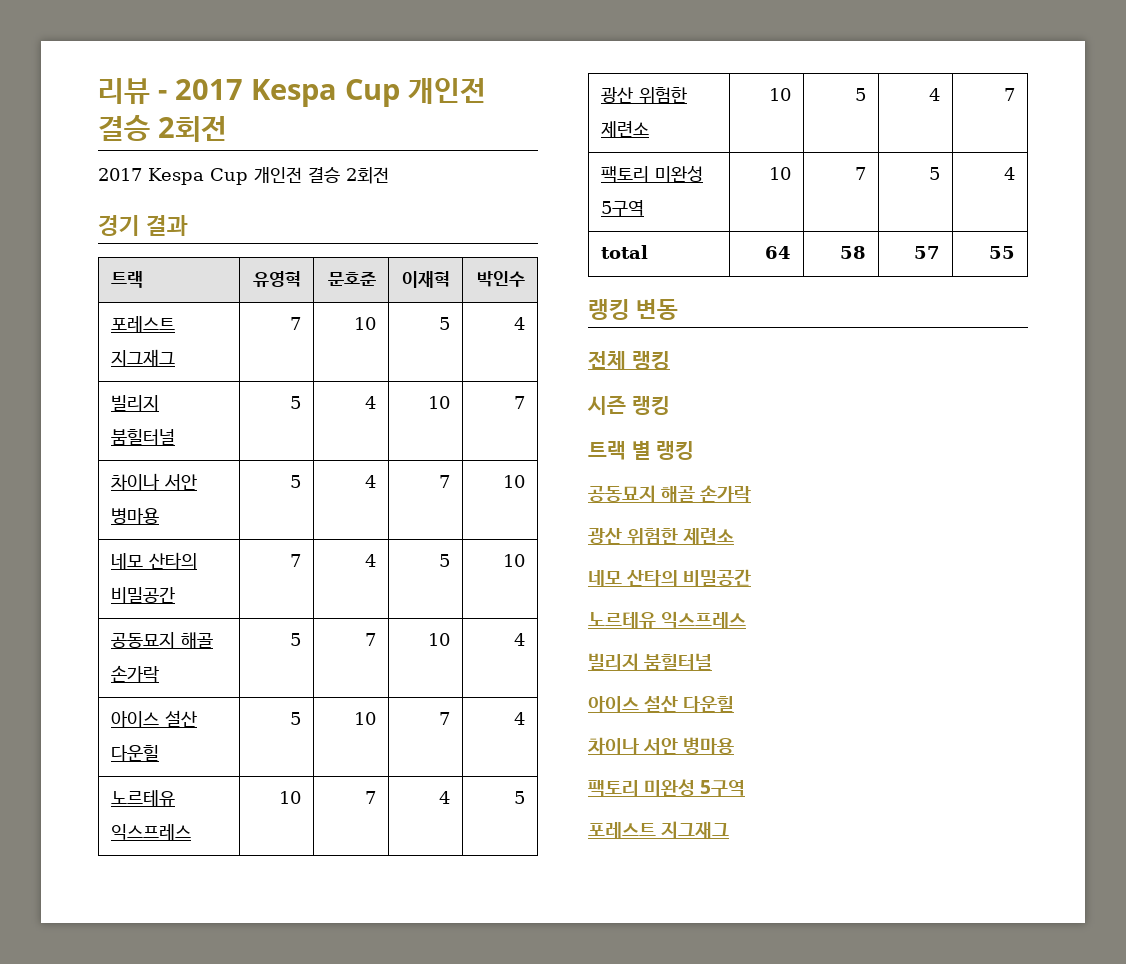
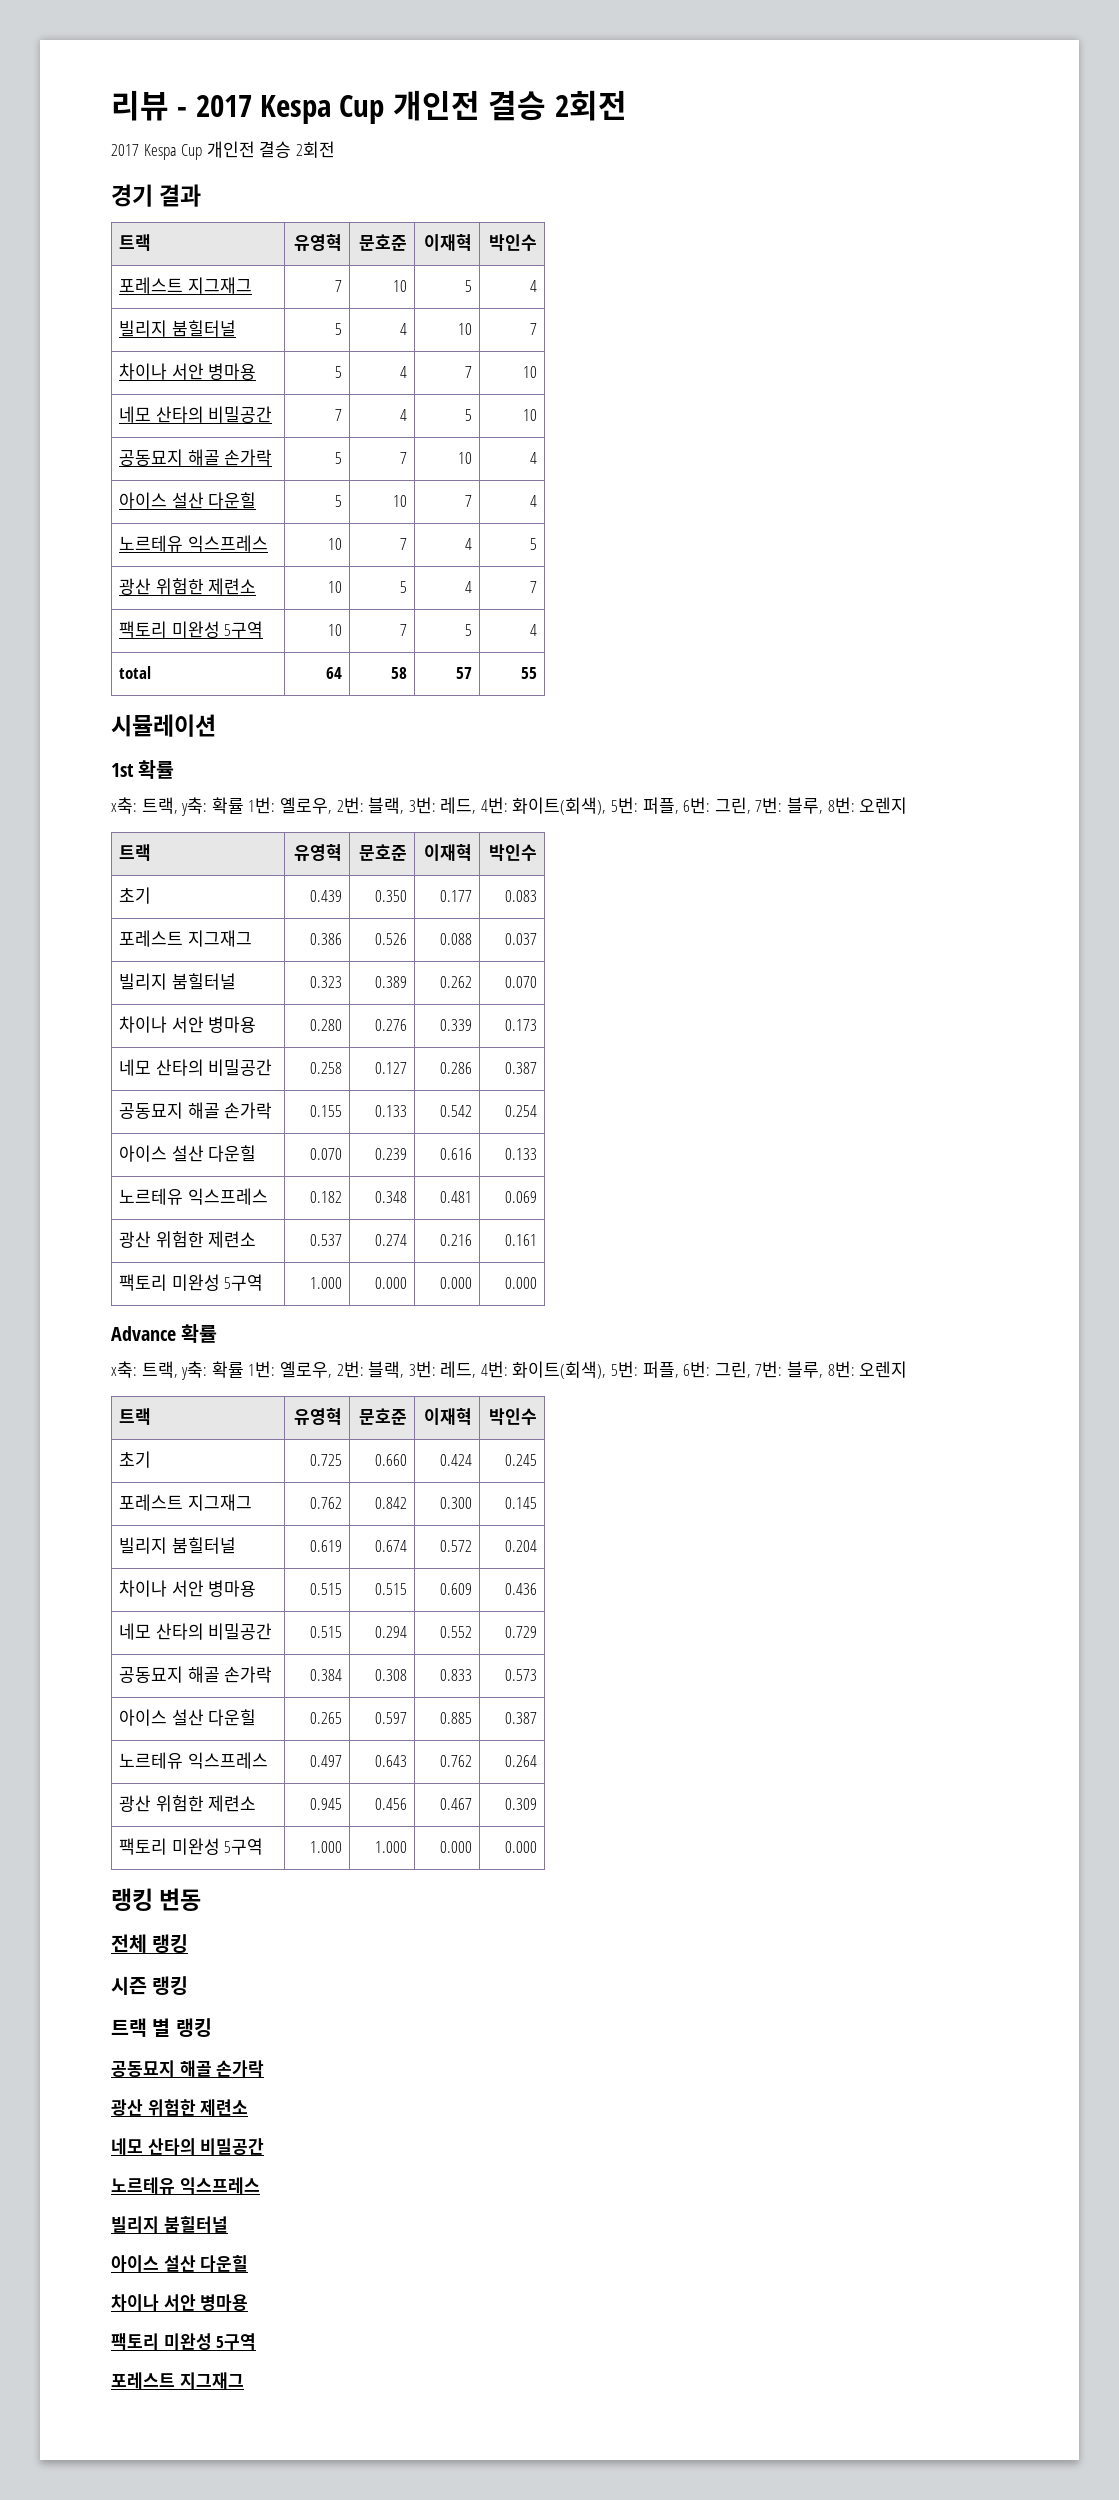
(1016, 252) none -> [111,714,216,737] [111,760,175,779] [111,797,908,816] [119,844,152,861] [293,844,342,861] [358,844,407,861] [423,844,472,861] [488,844,537,861] [119,887,152,904] [309,890,342,902] [374,890,407,902] [439,890,472,902] [504,890,537,902] [119,930,252,947] [309,933,342,945] [374,933,407,945] [439,933,472,945] [504,933,537,945] [119,973,236,990] [309,976,342,988] [374,976,407,988] [439,976,472,988] [504,976,537,988] [119,1016,257,1033] [309,1019,342,1031] [374,1019,407,1031] [439,1019,472,1031] [504,1019,537,1031] [119,1059,273,1076] [309,1062,342,1074] [374,1062,407,1074] [439,1062,472,1074] [504,1062,537,1074] [119,1102,273,1119] [309,1105,342,1117] [374,1105,407,1117] [439,1105,472,1117] [504,1105,537,1117] [119,1145,257,1162] [309,1148,342,1160] [374,1148,407,1160] [439,1148,472,1160] [504,1148,537,1160] [119,1188,268,1205] [309,1191,342,1203] [374,1191,407,1203] [439,1191,472,1203] [504,1191,537,1203] [119,1231,257,1248] [309,1234,342,1246] [374,1234,407,1246] [439,1234,472,1246] [504,1234,537,1246] [119,1274,264,1291] [309,1277,342,1289] [374,1277,407,1289] [439,1277,472,1289] [504,1277,537,1289] [111,1324,218,1343] [111,1361,908,1380] [119,1408,152,1425] [293,1408,342,1425] [358,1408,407,1425] [423,1408,472,1425] [488,1408,537,1425] [119,1451,152,1468] [309,1454,342,1466] [374,1454,407,1466] [439,1454,472,1466] [504,1454,537,1466] [119,1494,252,1511] [309,1497,342,1509] [374,1497,407,1509] [439,1497,472,1509] [504,1497,537,1509] [119,1537,236,1554] [309,1540,342,1552] [374,1540,407,1552] [439,1540,472,1552] [504,1540,537,1552] [119,1580,257,1597] [309,1583,342,1595] [374,1583,407,1595] [439,1583,472,1595] [504,1583,537,1595] [119,1623,273,1640] [309,1626,342,1638] [374,1626,407,1638] [439,1626,472,1638] [504,1626,537,1638] [119,1666,273,1683] [309,1669,342,1681] [374,1669,407,1681] [439,1669,472,1681] [504,1669,537,1681] [119,1709,257,1726] [309,1712,342,1724] [374,1712,407,1724] [439,1712,472,1724] [504,1712,537,1724] [119,1752,268,1769] [309,1755,342,1767] [374,1755,407,1767] [439,1755,472,1767] [504,1755,537,1767] [119,1795,257,1812] [309,1798,342,1810] [374,1798,407,1810] [439,1798,472,1810] [504,1798,537,1810] [119,1838,264,1855] [309,1841,342,1853] [374,1841,407,1853] [439,1841,472,1853] [504,1841,537,1853] // 시뮬레이션 // 1st 확률 // x축: 트랙, y축: 확률 1번: 옐로우, 2번: 블랙, 3번: 레드, 4번: 화이트(회색), 5번: 퍼플, 6번: 그린, 7번: 블루, 8번: 오렌지 // 트랙 | 유영혁 | 문호준 | 이재혁 | 박인수 // 초기 | 0.439 | 0.350 | 0.177 | 0.083 // 포레스트 지그재그 | 0.386 | 0.526 | 0.088 | 0.037 // 빌리지 붐힐터널 | 0.323 | 0.389 | 0.262 | 0.070 // 차이나 서안 병마용 | 0.280 | 0.276 | 0.339 | 0.173 // 네모 산타의 비밀공간 | 0.258 | 0.127 | 0.286 | 0.387 // 공동묘지 해골 손가락 | 0.155 | 0.133 | 0.542 | 0.254 // 아이스 설산 다운힐 | 0.070 | 0.239 | 0.616 | 0.133 // 노르테유 익스프레스 | 0.182 | 0.348 | 0.481 | 0.069 // 광산 위험한 제련소 | 0.537 | 0.274 | 0.216 | 0.161 // 팩토리 미완성 5구역 | 1.000 | 0.000 | 0.000 | 0.000 // Advance 확률 // x축: 트랙, y축: 확률 1번: 옐로우, 2번: 블랙, 3번: 레드, 4번: 화이트(회색), 5번: 퍼플, 6번: 그린, 7번: 블루, 8번: 오렌지 // 트랙 | 유영혁 | 문호준 | 이재혁 | 박인수 // 초기 | 0.725 | 0.660 | 0.424 | 0.245 // 포레스트 지그재그 | 0.762 | 0.842 | 0.300 | 0.145 // 빌리지 붐힐터널 | 0.619 | 0.674 | 0.572 | 0.204 // 차이나 서안 병마용 | 0.515 | 0.515 | 0.609 | 0.436 // 네모 산타의 비밀공간 | 0.515 | 0.294 | 0.552 | 0.729 // 공동묘지 해골 손가락 | 0.384 | 0.308 | 0.833 | 0.573 // 아이스 설산 다운힐 | 0.265 | 0.597 | 0.885 | 0.387 // 노르테유 익스프레스 | 0.497 | 0.643 | 0.762 | 0.264 // 광산 위험한 제련소 | 0.945 | 0.456 | 0.467 | 0.309 // 팩토리 미완성 5구역 | 1.000 | 1.000 | 0.000 | 0.000

